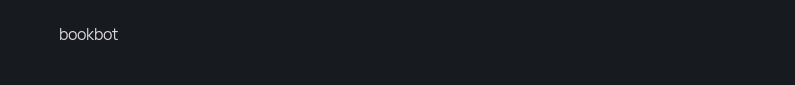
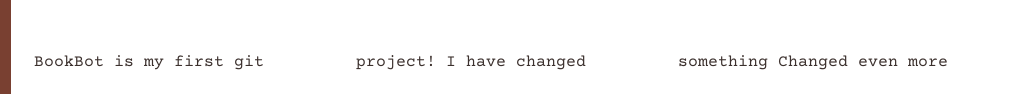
[59,28,118,40] bookbot -> [34,55,948,70] BookBot is my first git project! I have changed something Changed even more

